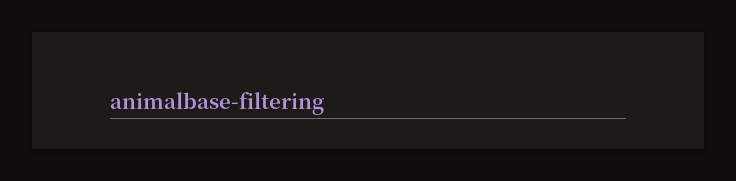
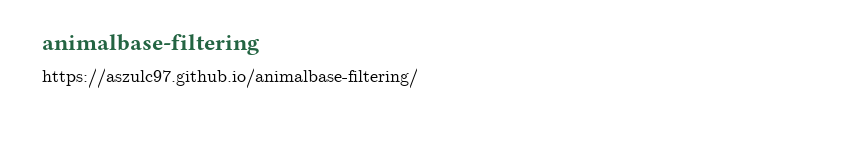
(324, 103) none -> [42,68,418,89] // https://aszulc97.github.io/animalbase-filtering/

